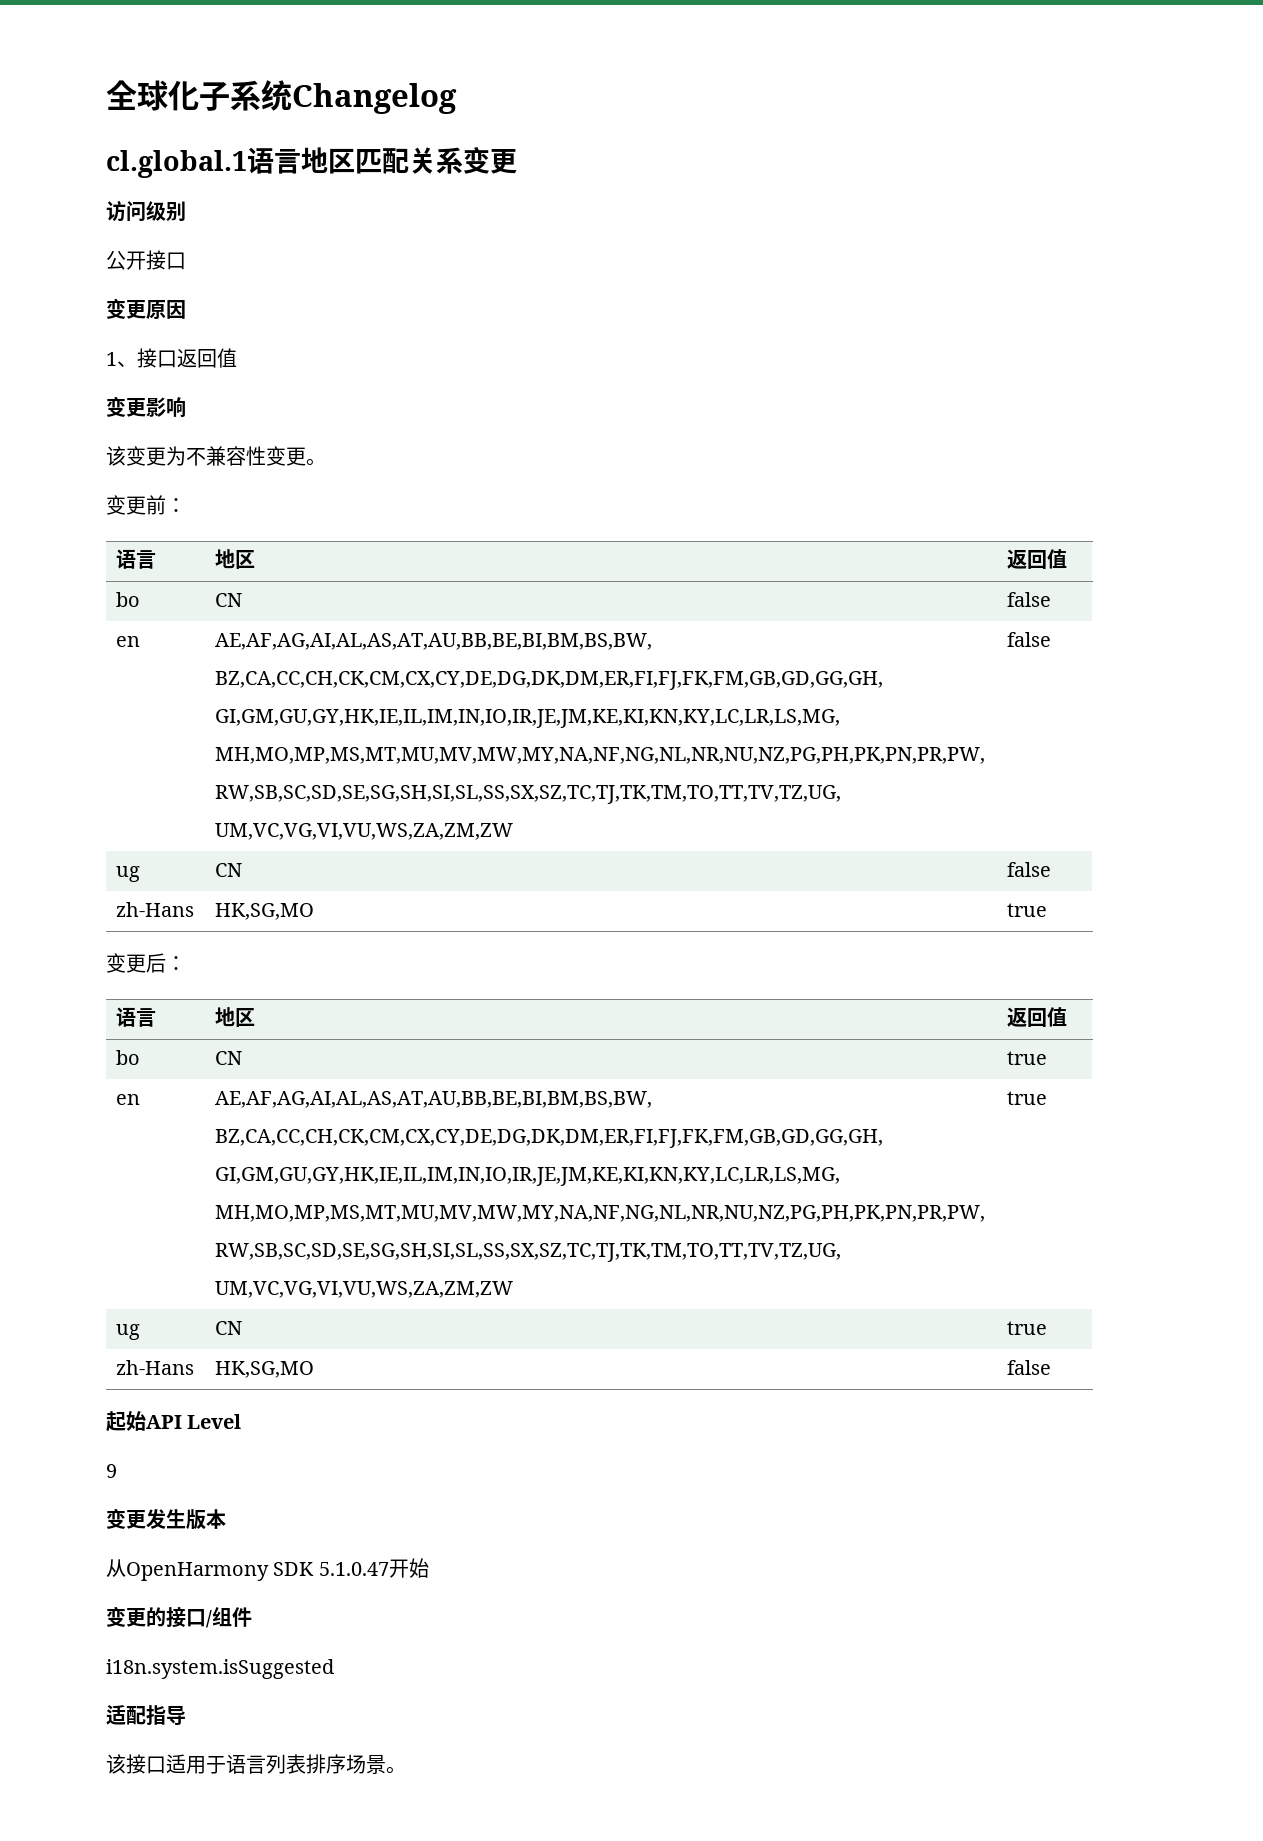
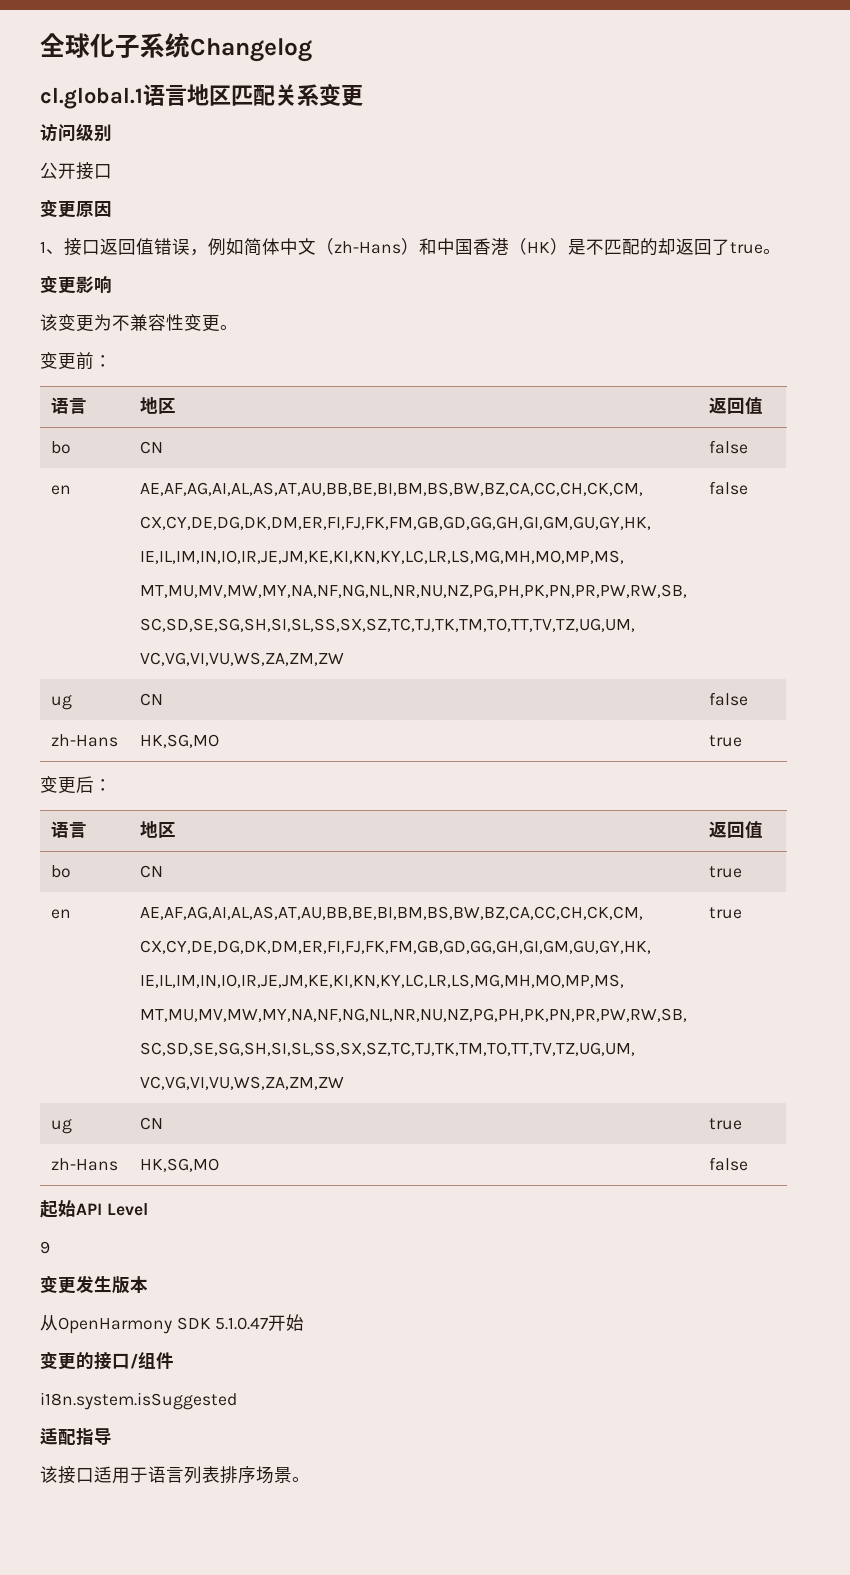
(237, 358) none -> [154,238,781,256] 错误，例如简体中文（zh-Hans）和中国香港（HK）是不匹配的却返回了true。
[215,633,653,650] [215,671,884,690] [215,709,841,728] [215,747,986,764] [215,785,842,804] [215,823,514,840] AE,AF,AG,AI,AL,AS,AT,AU,BB,BE,BI,BM,BS,BW, // BZ,CA,CC,CH,CK,CM,CX,CY,DE,DG,DK,DM,ER,FI,FJ,FK,FM,GB,GD,GG,GH, // GI,GM,GU,GY,HK,IE,IL,IM,IN,IO,IR,JE,JM,KE,KI,KN,KY,LC,LR,LS,MG, // MH,MO,MP,MS,MT,MU,MV,MW,MY,NA,NF,NG,NL,NR,NU,NZ,PG,PH,PK,PN,PR,PW, // RW,SB,SC,SD,SE,SG,SH,SI,SL,SS,SX,SZ,TC,TJ,TK,TM,TO,TT,TV,TZ,UG, // UM,VC,VG,VI,VU,WS,ZA,ZM,ZW -> [139,482,643,496] [139,516,651,530] [139,550,624,564] [139,584,687,598] [139,618,635,632] [139,652,344,666] AE,AF,AG,AI,AL,AS,AT,AU,BB,BE,BI,BM,BS,BW,BZ,CA,CC,CH,CK,CM, // CX,CY,DE,DG,DK,DM,ER,FI,FJ,FK,FM,GB,GD,GG,GH,GI,GM,GU,GY,HK, // IE,IL,IM,IN,IO,IR,JE,JM,KE,KI,KN,KY,LC,LR,LS,MG,MH,MO,MP,MS, // MT,MU,MV,MW,MY,NA,NF,NG,NL,NR,NU,NZ,PG,PH,PK,PN,PR,PW,RW,SB, // SC,SD,SE,SG,SH,SI,SL,SS,SX,SZ,TC,TJ,TK,TM,TO,TT,TV,TZ,UG,UM, // VC,VG,VI,VU,WS,ZA,ZM,ZW
[215,1091,653,1108] [215,1129,884,1148] [215,1167,841,1186] [215,1205,986,1222] [215,1243,842,1262] [215,1281,514,1298] AE,AF,AG,AI,AL,AS,AT,AU,BB,BE,BI,BM,BS,BW, // BZ,CA,CC,CH,CK,CM,CX,CY,DE,DG,DK,DM,ER,FI,FJ,FK,FM,GB,GD,GG,GH, // GI,GM,GU,GY,HK,IE,IL,IM,IN,IO,IR,JE,JM,KE,KI,KN,KY,LC,LR,LS,MG, // MH,MO,MP,MS,MT,MU,MV,MW,MY,NA,NF,NG,NL,NR,NU,NZ,PG,PH,PK,PN,PR,PW, // RW,SB,SC,SD,SE,SG,SH,SI,SL,SS,SX,SZ,TC,TJ,TK,TM,TO,TT,TV,TZ,UG, // UM,VC,VG,VI,VU,WS,ZA,ZM,ZW -> [139,906,643,920] [139,940,651,954] [139,974,624,988] [139,1008,687,1022] [139,1042,635,1056] [139,1076,344,1090] AE,AF,AG,AI,AL,AS,AT,AU,BB,BE,BI,BM,BS,BW,BZ,CA,CC,CH,CK,CM, // CX,CY,DE,DG,DK,DM,ER,FI,FJ,FK,FM,GB,GD,GG,GH,GI,GM,GU,GY,HK, // IE,IL,IM,IN,IO,IR,JE,JM,KE,KI,KN,KY,LC,LR,LS,MG,MH,MO,MP,MS, // MT,MU,MV,MW,MY,NA,NF,NG,NL,NR,NU,NZ,PG,PH,PK,PN,PR,PW,RW,SB, // SC,SD,SE,SG,SH,SI,SL,SS,SX,SZ,TC,TJ,TK,TM,TO,TT,TV,TZ,UG,UM, // VC,VG,VI,VU,WS,ZA,ZM,ZW

